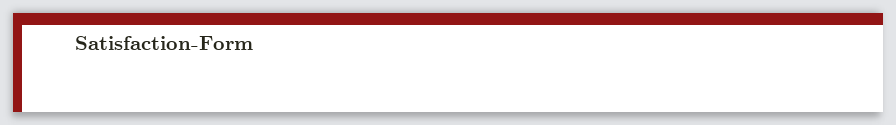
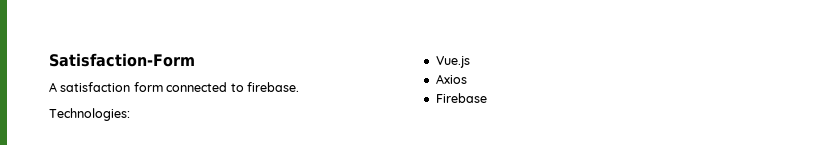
(253, 43) none -> [49,82,299,92] [49,108,130,121] [435,56,470,68] [435,74,467,84] [435,93,487,103] // A satisfaction form connected to firebase. // Technologies: // Vue.js // Axios // Firebase

